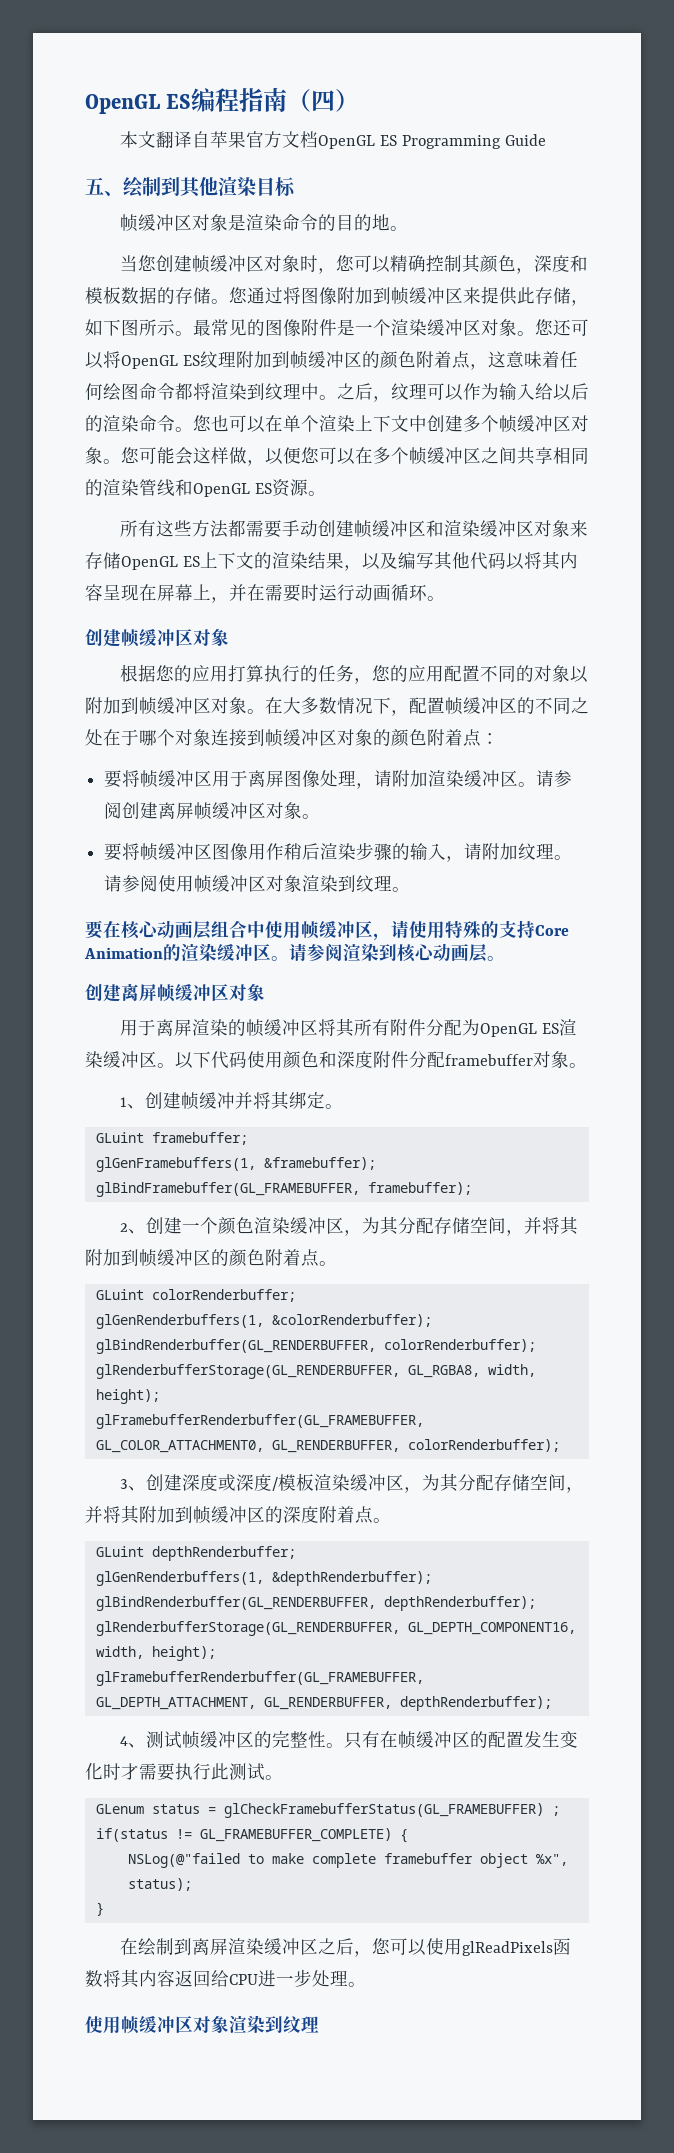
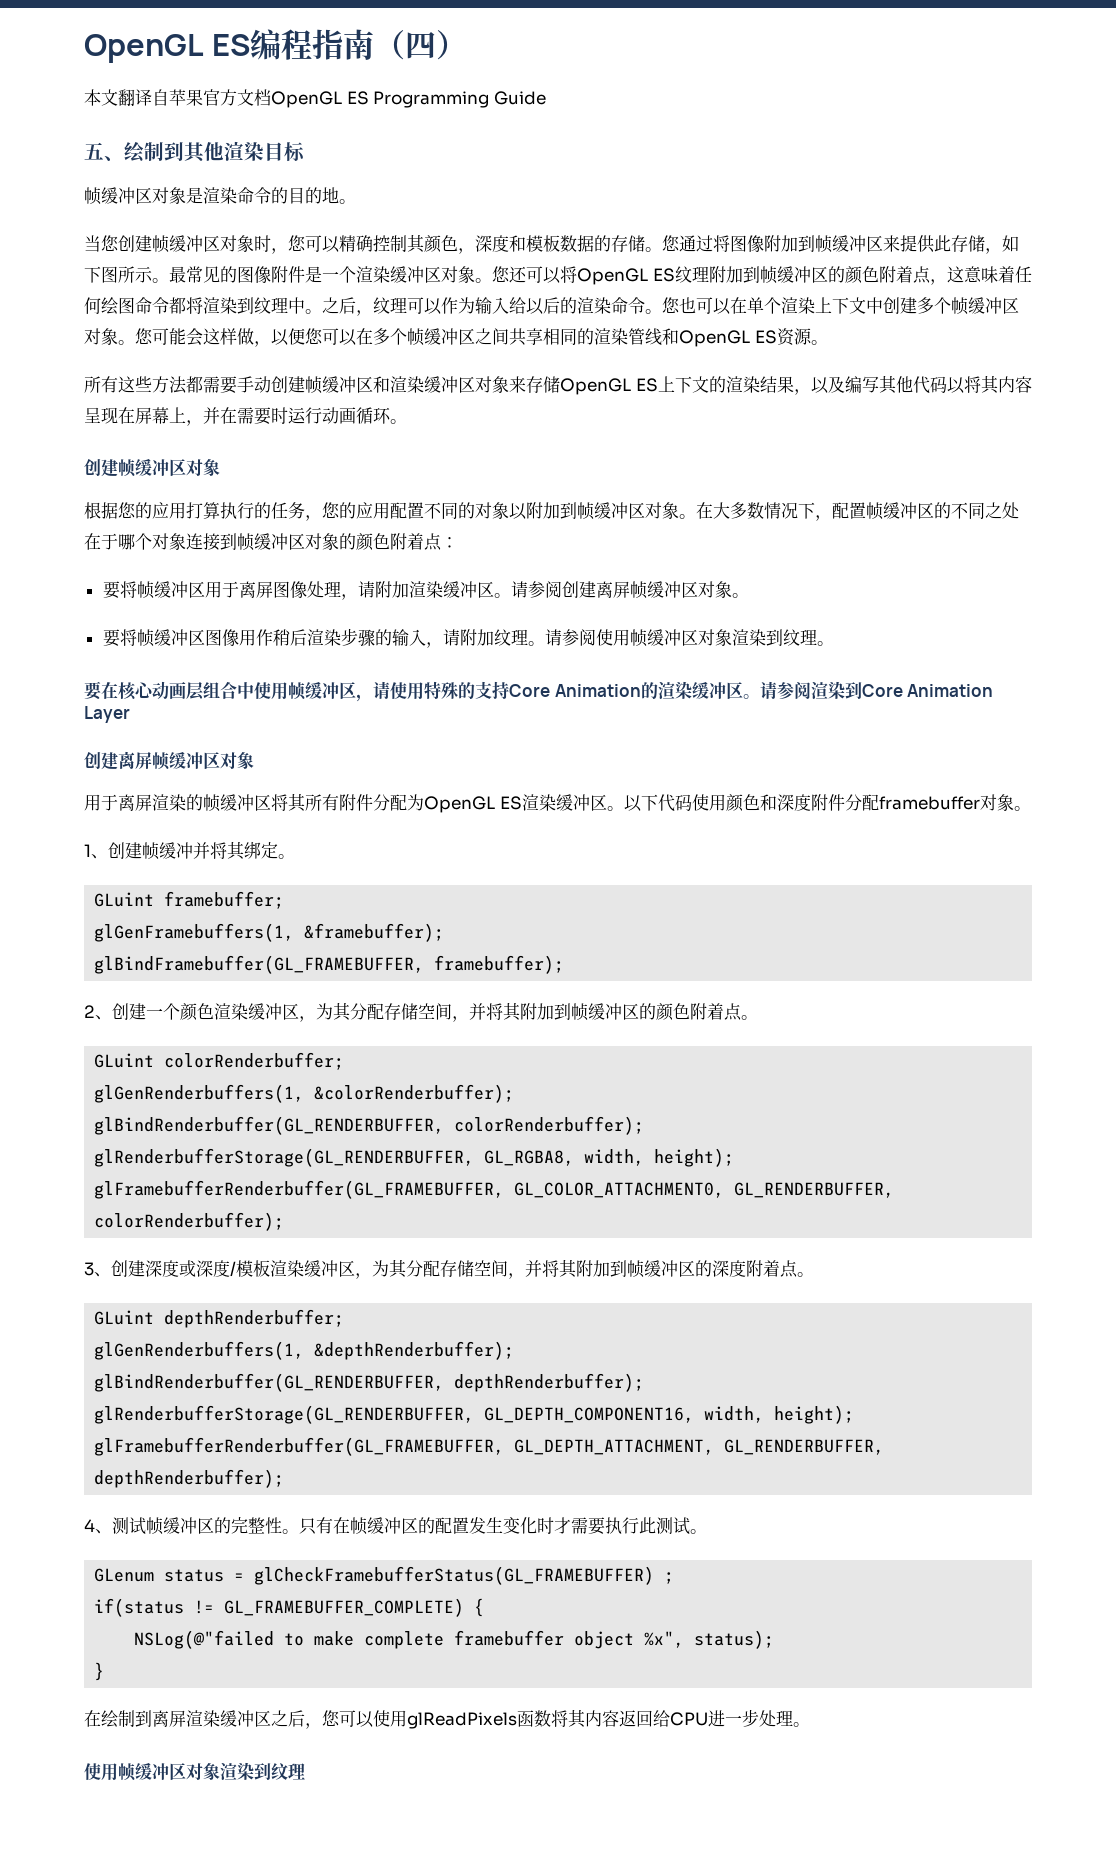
[397,943,505,962] 核心动画层。 -> [861,684,994,697] [84,706,130,723] Core Animation Layer

